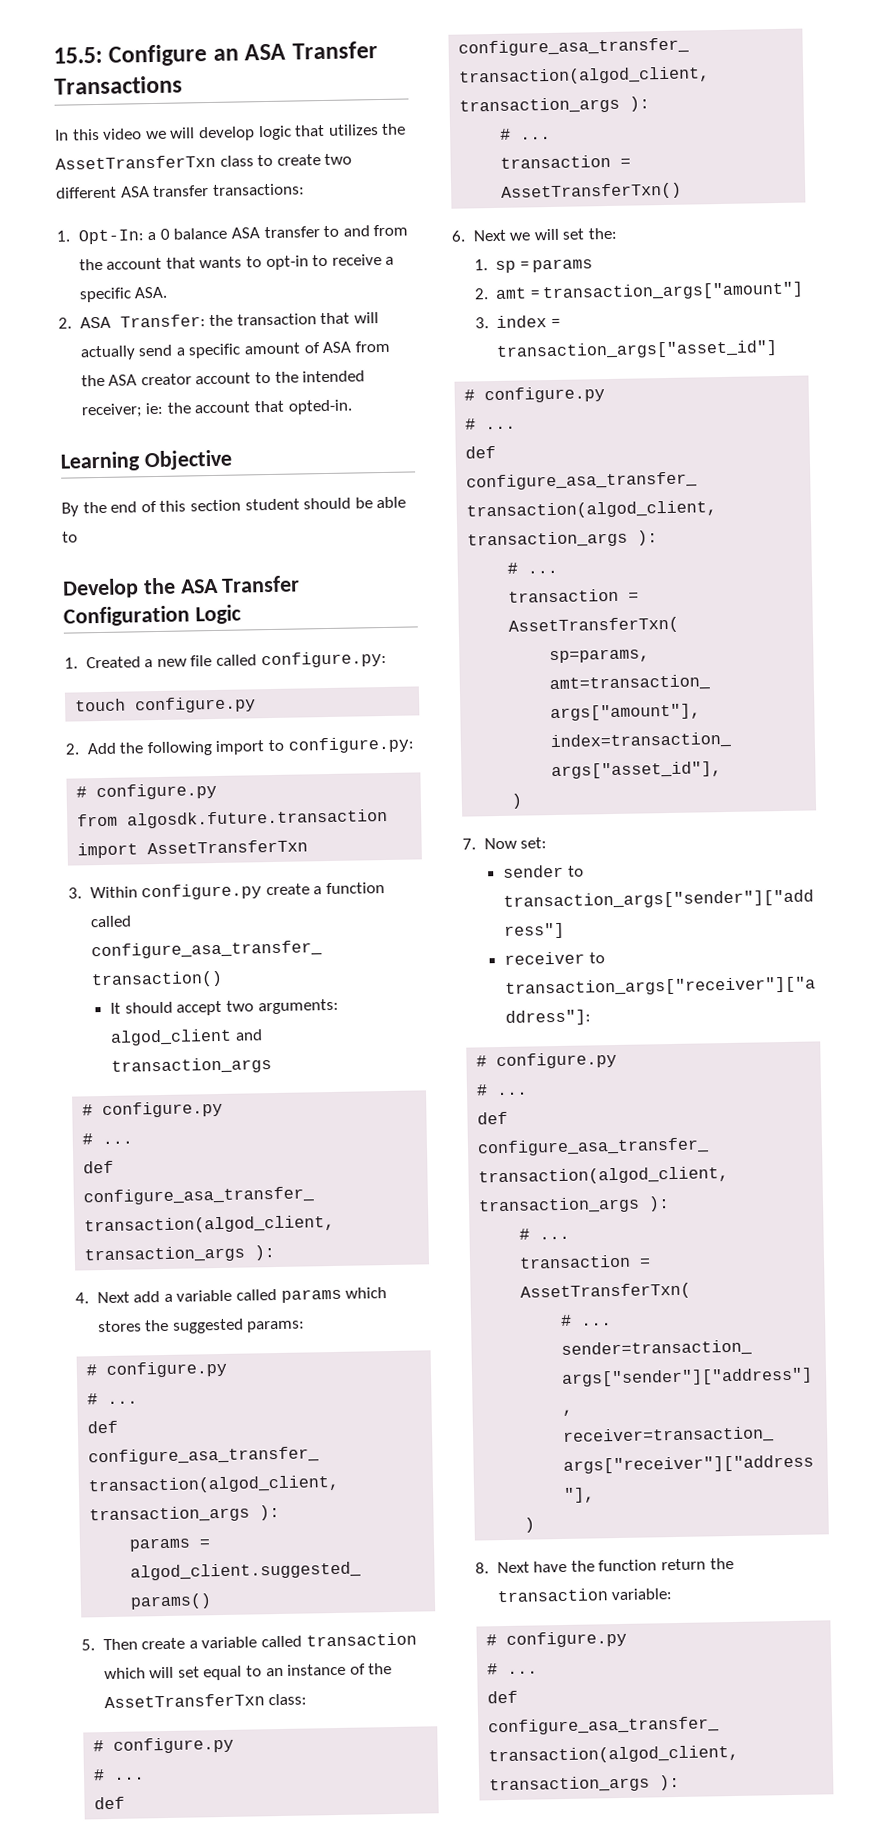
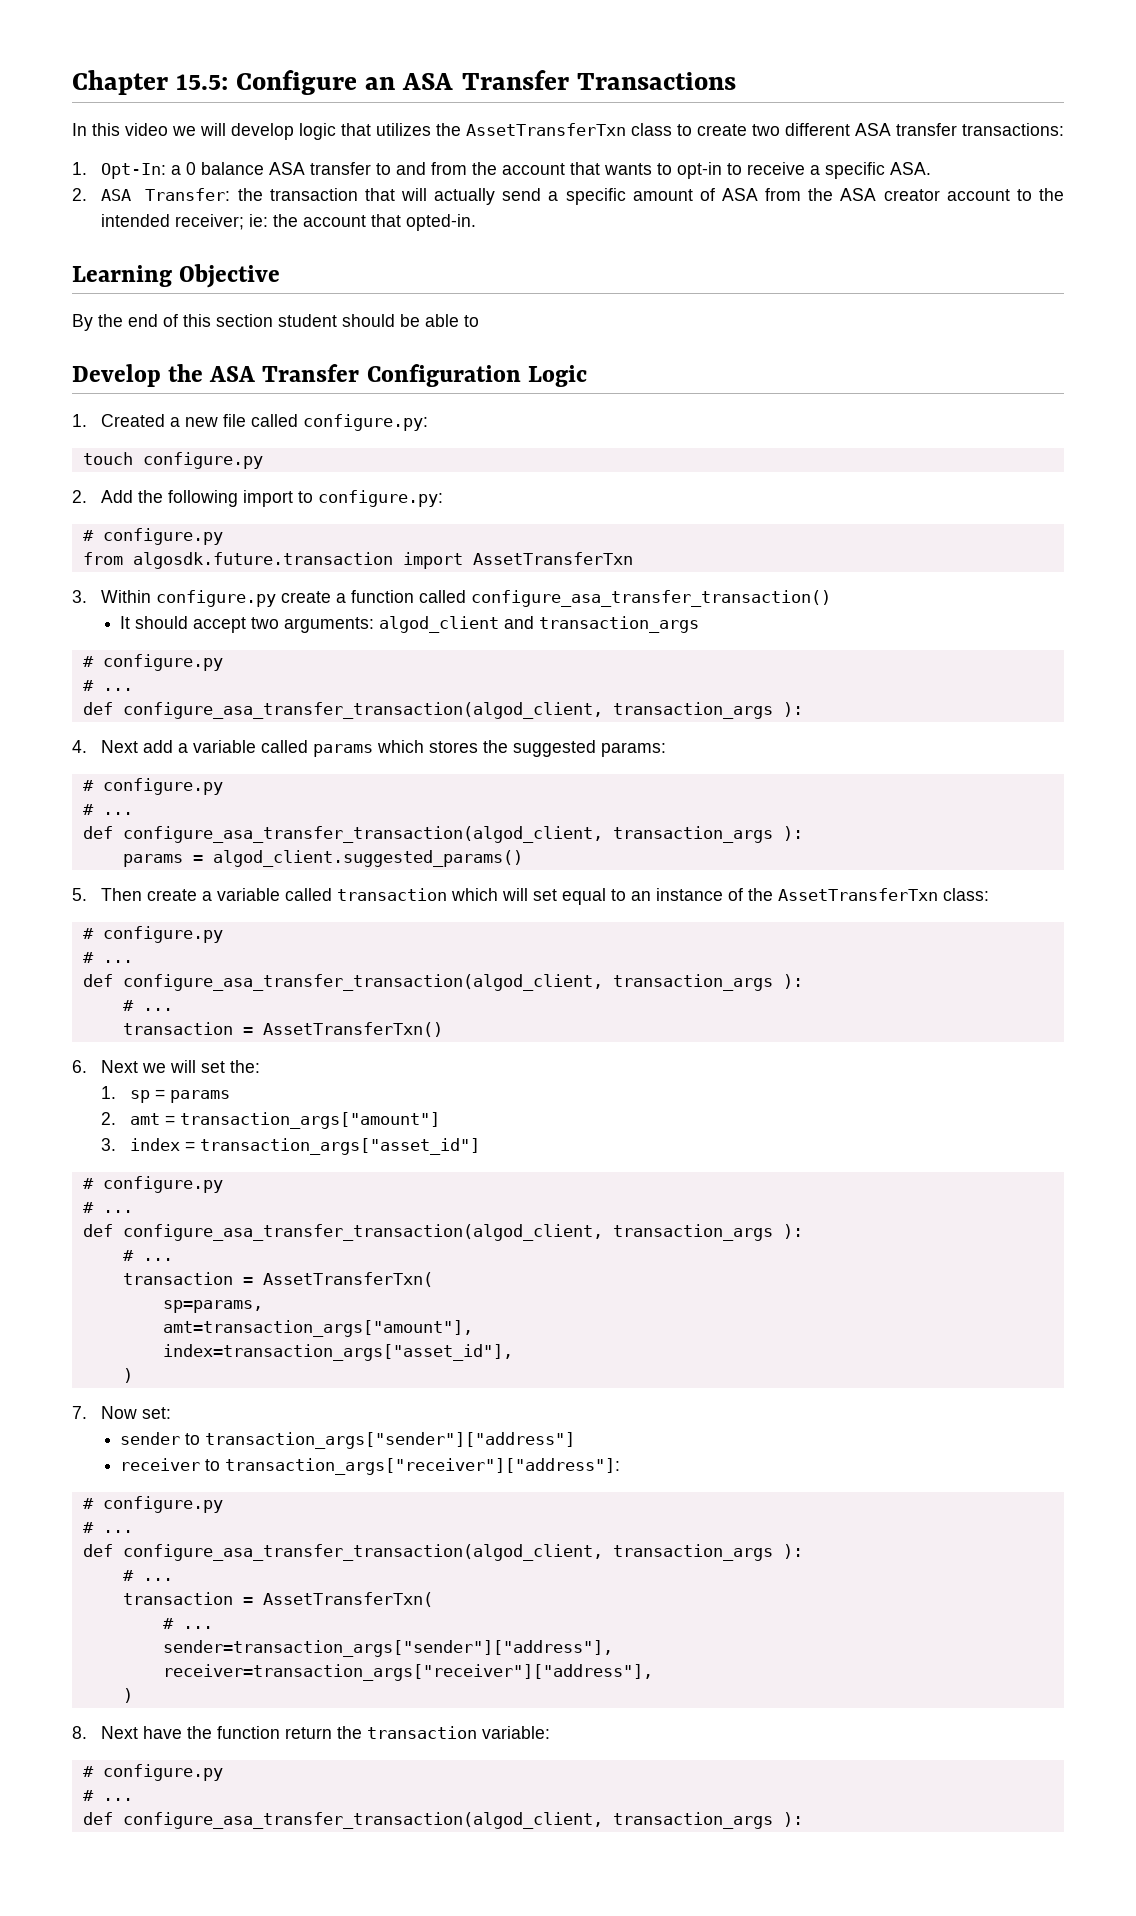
(53, 55) none -> [72,70,168,95] Chapter

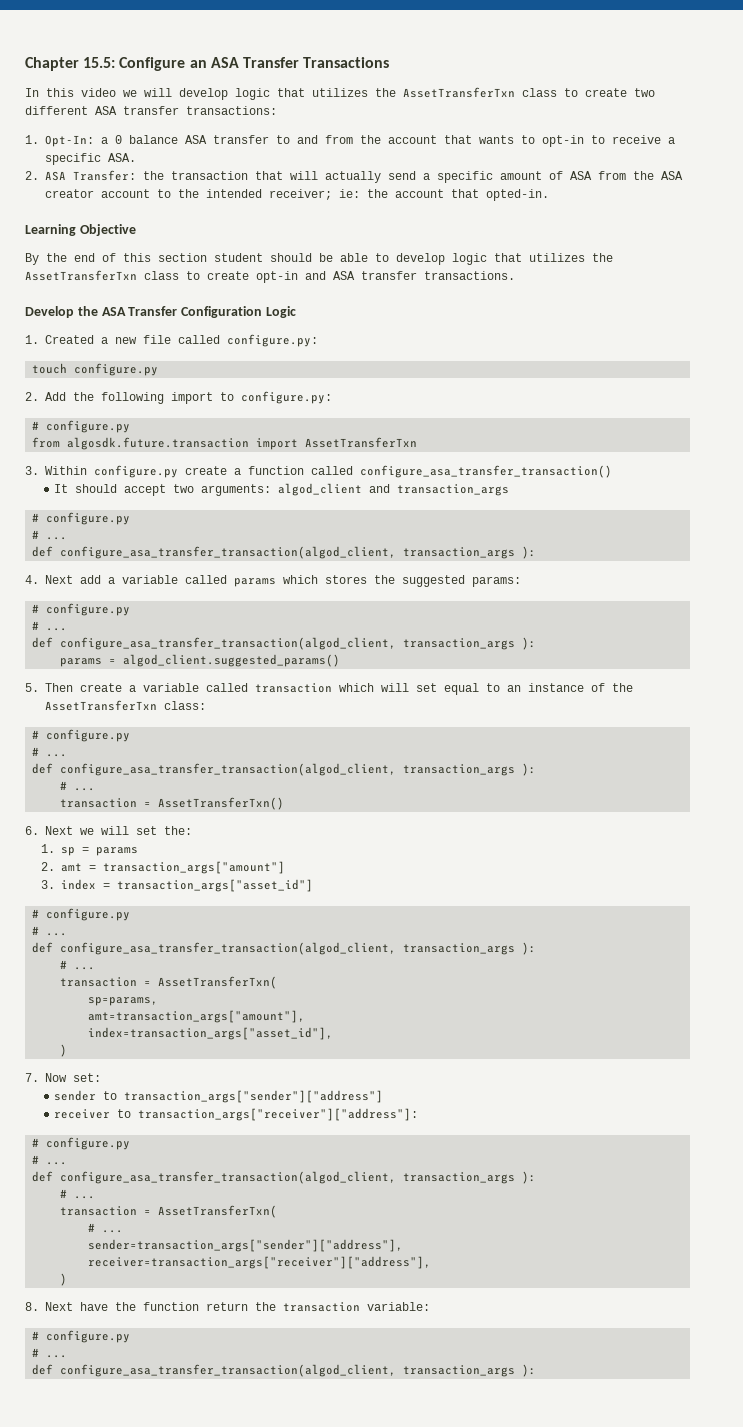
(479, 321) none -> [396,253,613,265] [25,270,515,283] develop logic that utilizes the AssetTransferTxn class to create opt-in and ASA transfer transactions.

